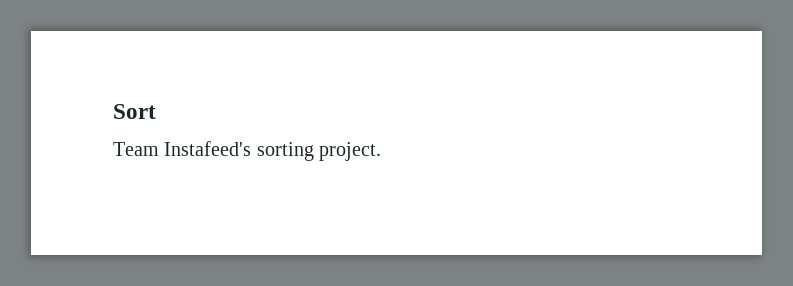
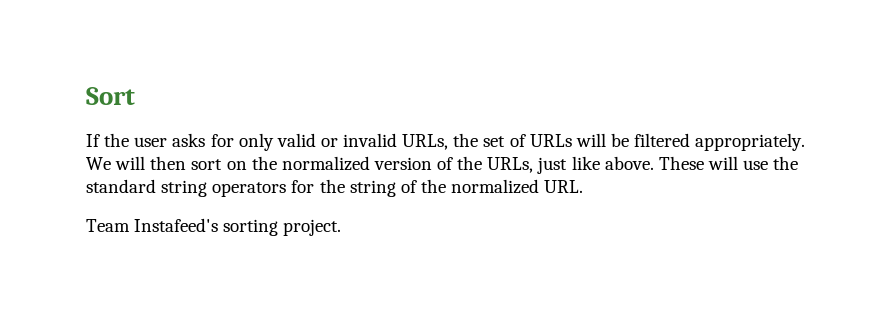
(156, 111) none -> [86,133,806,151] [86,156,799,174] [86,179,584,197] // If the user asks for only valid or invalid URLs, the set of URLs will be filtered appropriately. We will then sort on the normalized version of the URLs, just like above. These will use the standard string operators for the string of the normalized URL.

